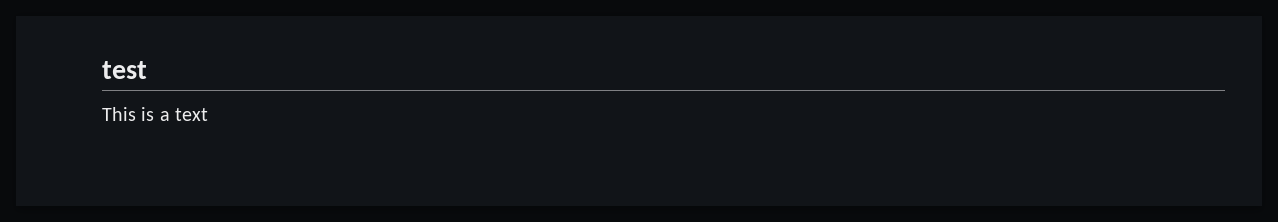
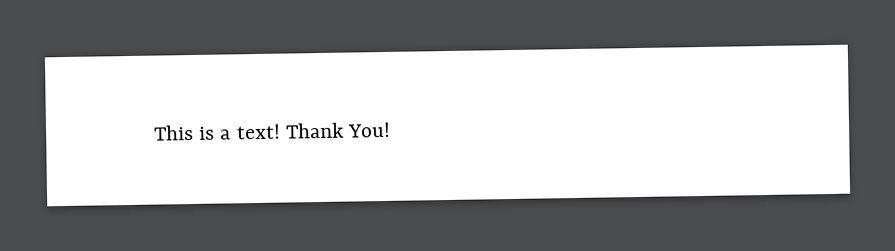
[102,61,147,79] test // -> (153, 132) none
[175,108,209,121] text -> [235,121,392,140] text! Thank You!

